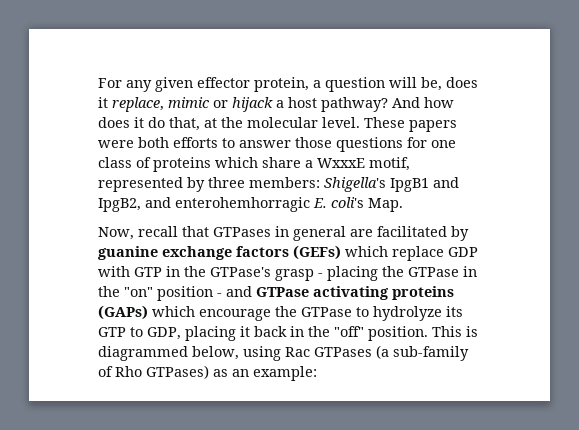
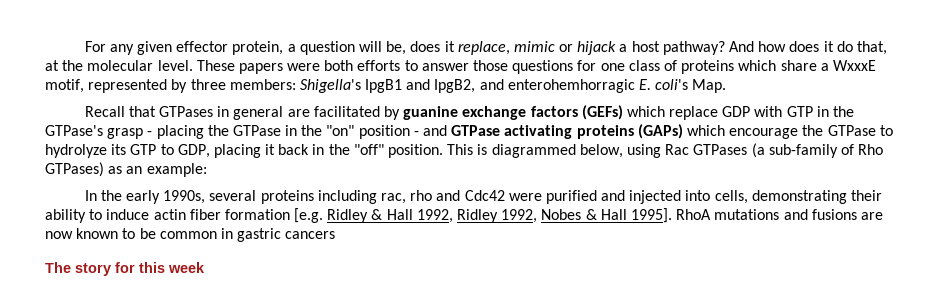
[98,226,178,240] Now, recall -> [84,106,125,117] Recall
(317, 373) none -> [84,190,883,204] [45,208,883,223] [45,228,336,242] [45,262,205,276] // In the early 1990s, several proteins including rac, rho and Cdc42 were purified and injected into cells, demonstrating their ability to induce actin fiber formation [e.g. Ridley & Hall 1992, Ridley 1992, Nobes & Hall 1995]. RhoA mutations and fusions are now known to be common in gastric cancers // The story for this week

